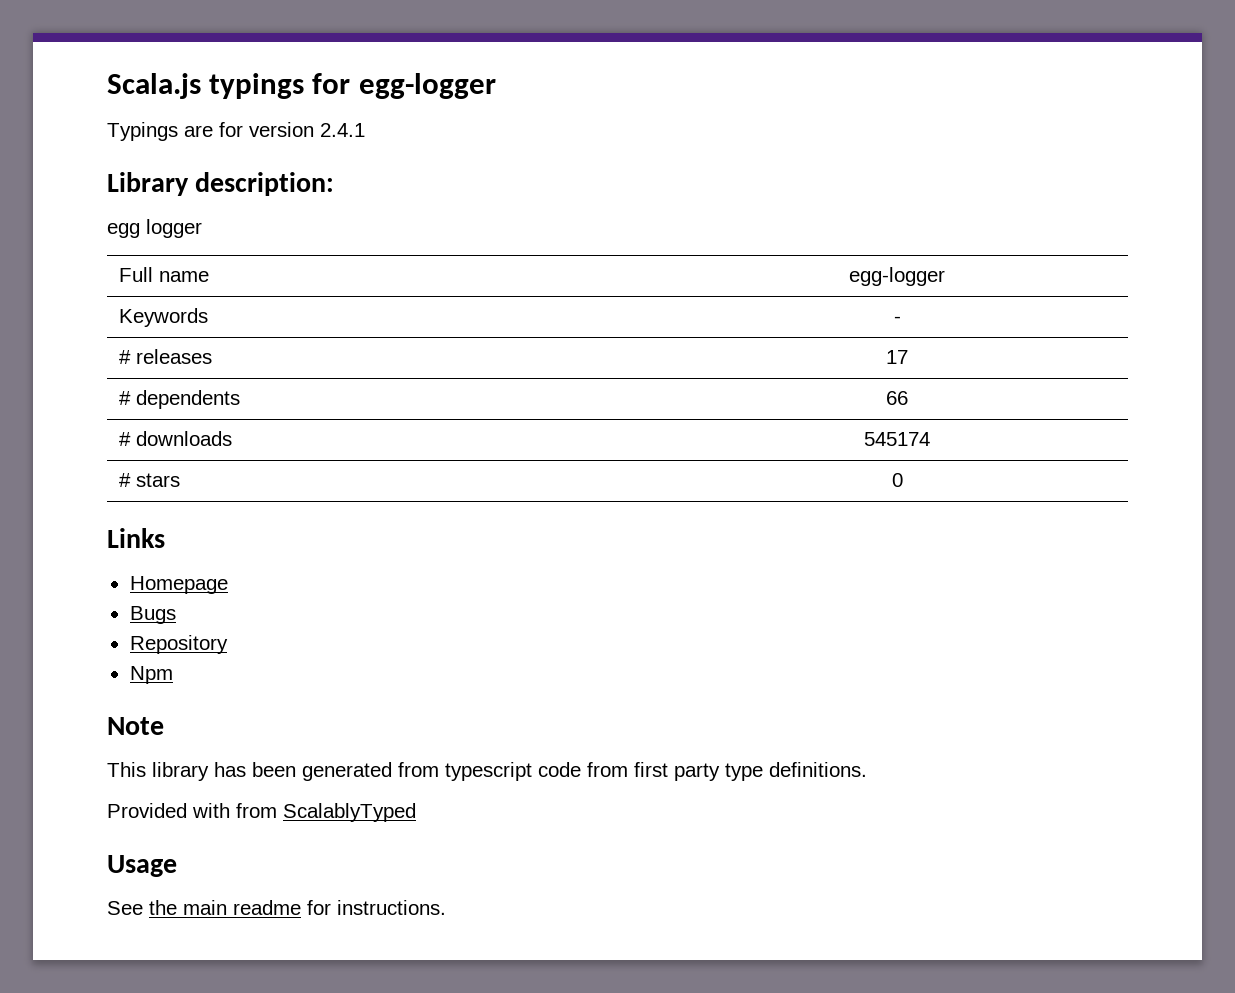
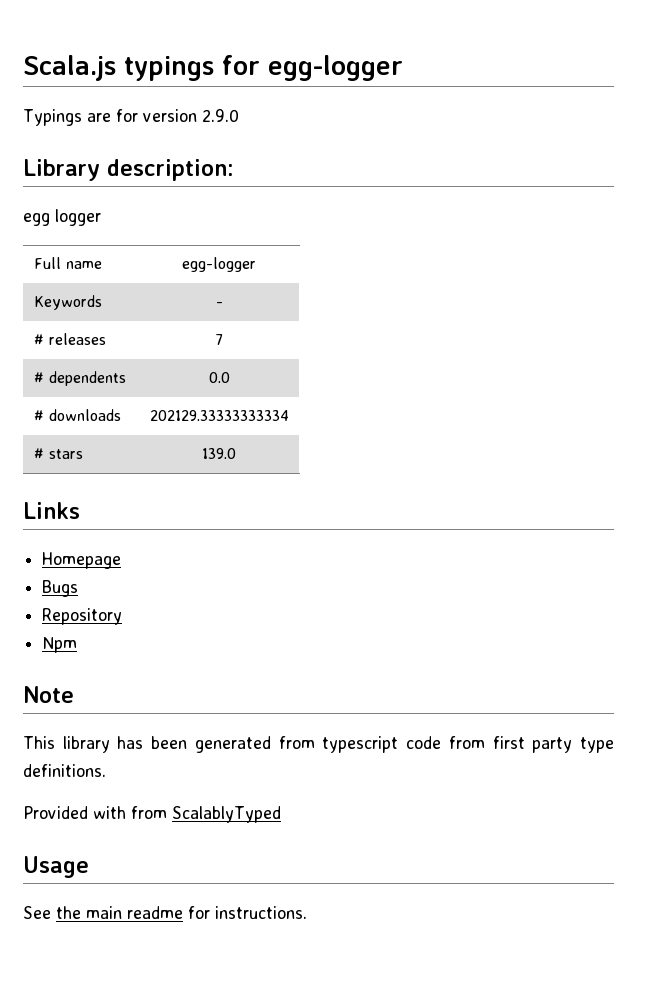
[320,123,365,137] 2.4.1 -> [201,109,239,122] 2.9.0
[886,350,908,364] 17 -> [215,334,223,345] 7
[886,391,908,405] 66 -> [208,372,230,383] 0.0
[864,432,930,446] 545174 -> [149,410,289,421] 202129.33333333334
[891,473,903,487] 0 -> [202,448,236,459] 139.0

